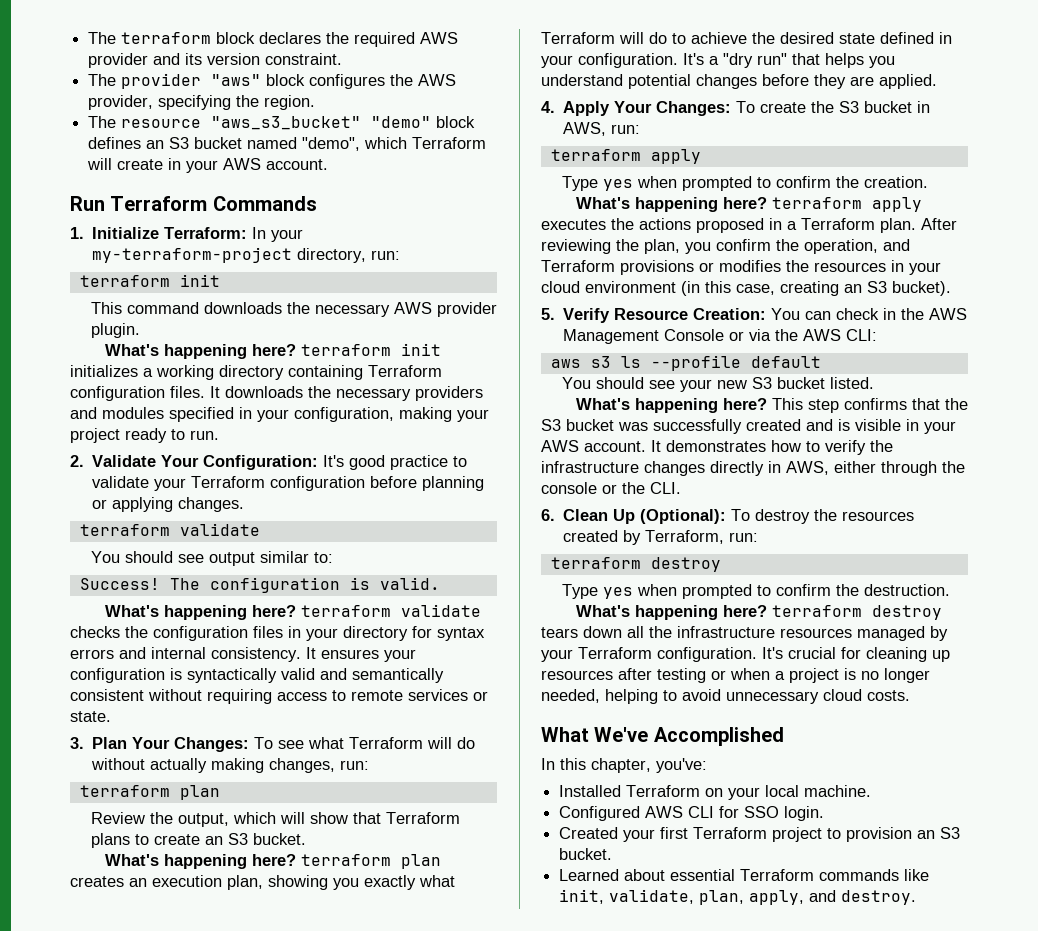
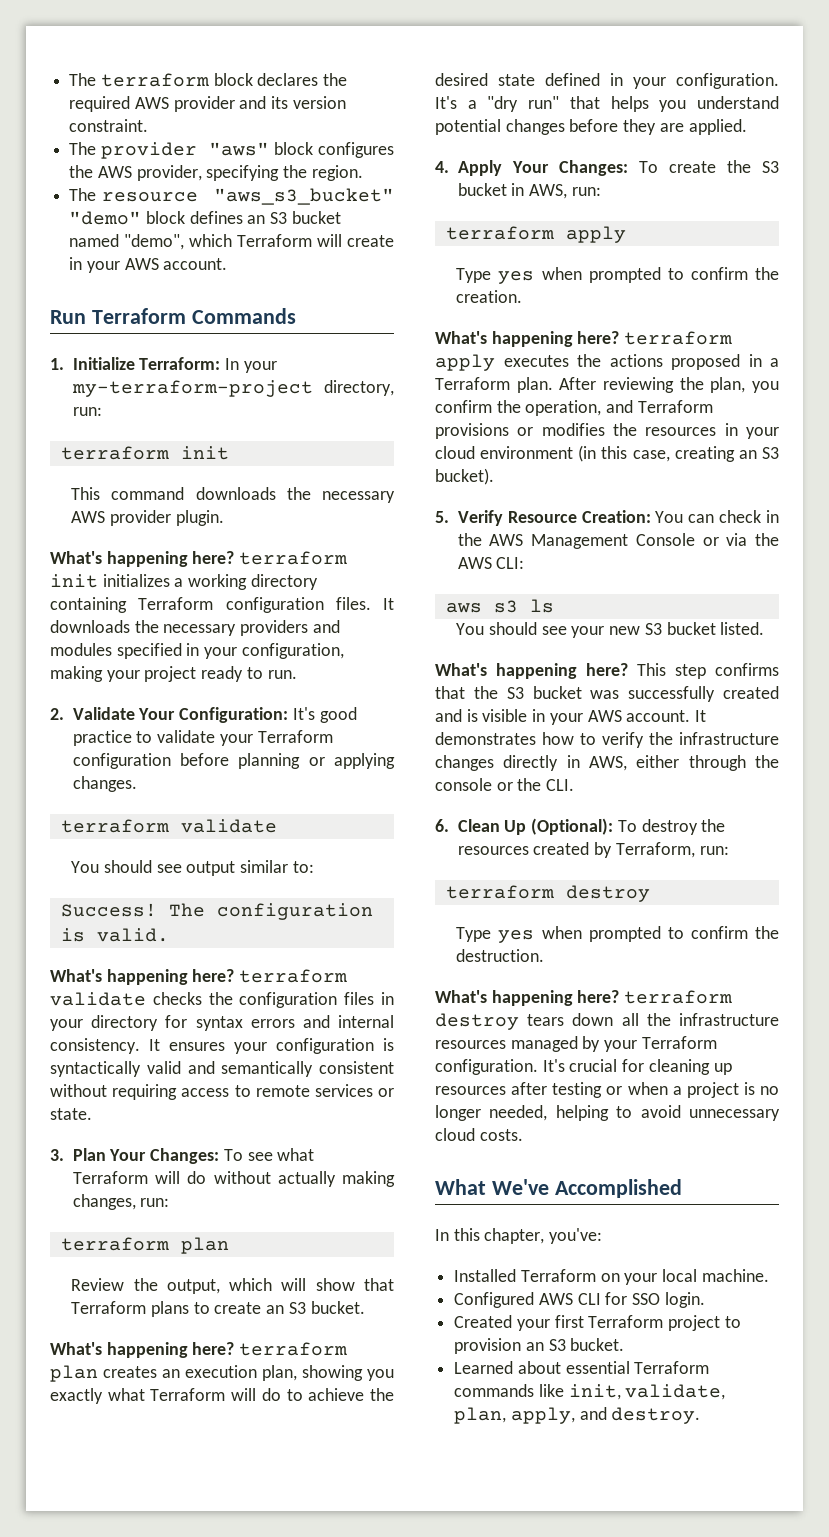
[650,355,821,371] --profile default -> (554, 606) none

